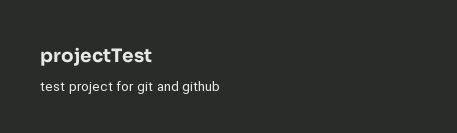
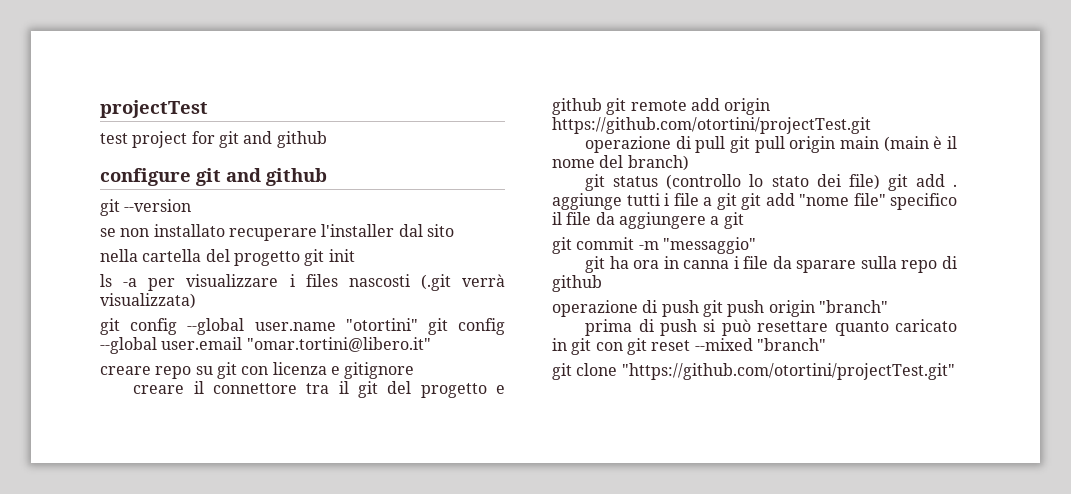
(221, 87) none -> [100,168,327,186] [100,199,192,216] [100,224,454,241] [100,249,355,266] [100,274,505,291] [100,293,196,309] [100,318,506,335] [100,337,431,354] [100,362,415,379] [133,381,505,398] [552,98,771,115] [552,117,871,134] [585,136,958,153] [552,155,689,171] [585,174,958,191] [552,193,957,210] [552,212,744,229] [552,237,756,254] [585,256,957,273] [552,275,602,292] [552,300,888,317] [585,319,957,336] [552,338,826,355] [552,363,955,380] // configure git and github // git --version // se non installato recuperare l'installer dal sito // nella cartella del progetto git init // ls -a per visualizzare i files nascosti (.git verrà visualizzata) // git config --global user.name "otortini" git config --global user.email "omar.tortini@libero.it" // creare repo su git con licenza e gitignore // creare il connettore tra il git del progetto e github git remote add origin https://github.com/otortini/projectTest.git // operazione di pull git pull origin main (main è il nome del branch) // git status (controllo lo stato dei file) git add . aggiunge tutti i file a git git add "nome file" specifico il file da aggiungere a git // git commit -m "messaggio" // git ha ora in canna i file da sparare sulla repo di github // operazione di push git push origin "branch" // prima di push si può resettare quanto caricato in git con git reset --mixed "branch" // git clone "https://github.com/otortini/projectTest.git"

